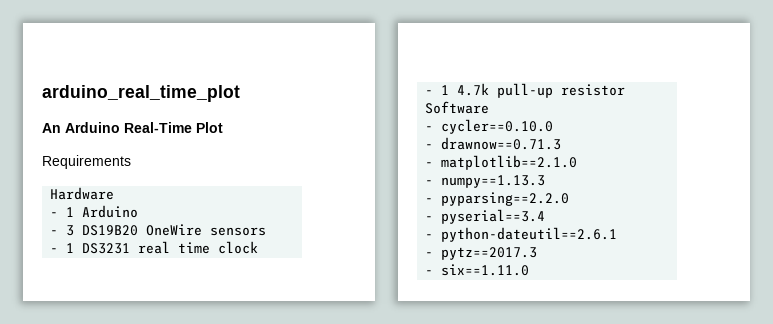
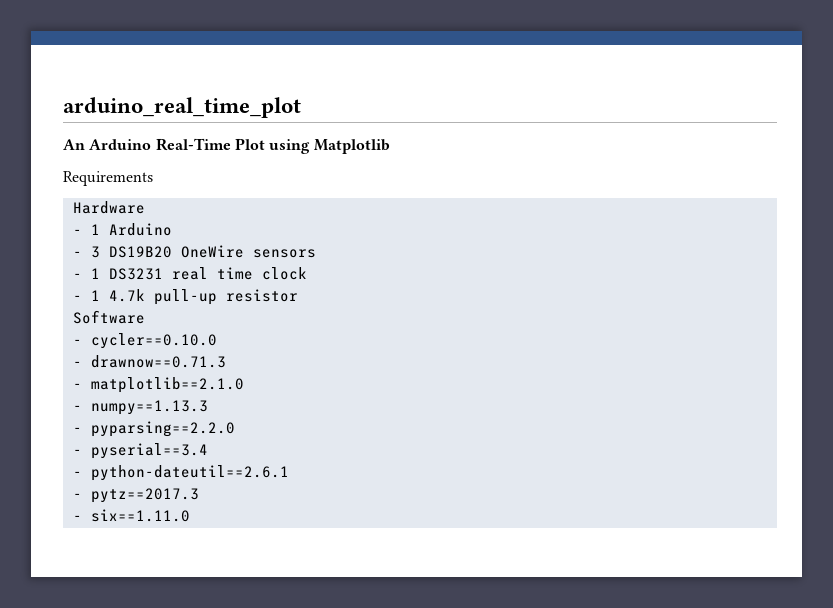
(223, 127) none -> [269,139,390,154] using Matplotlib

